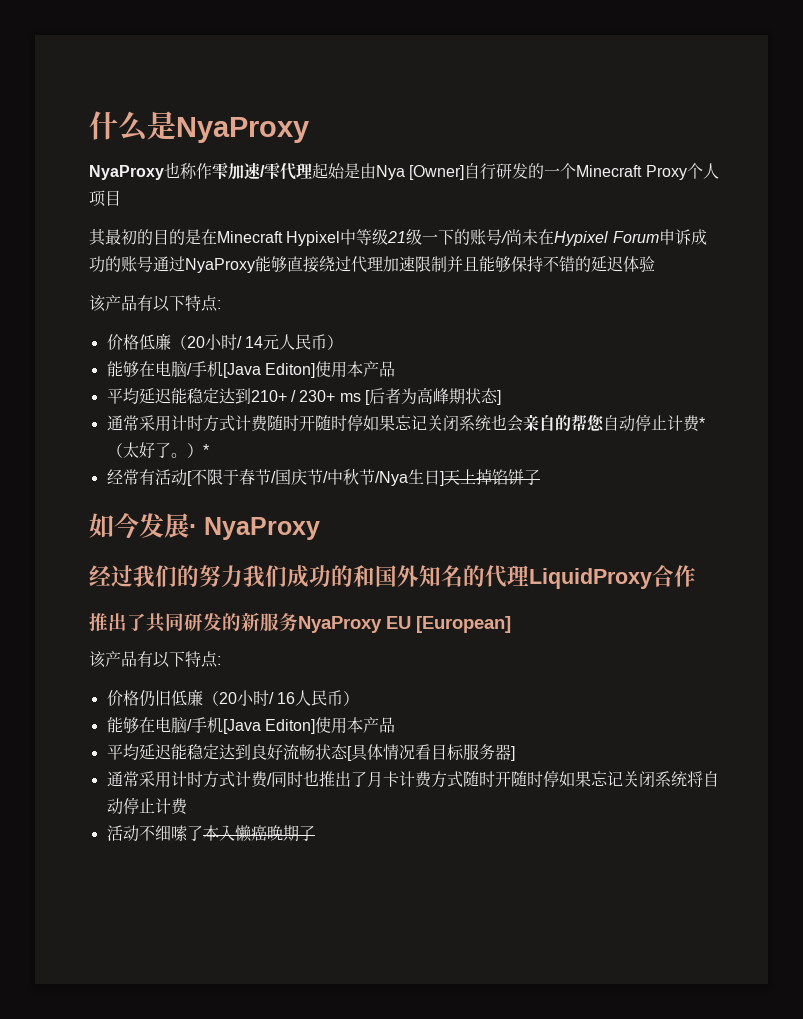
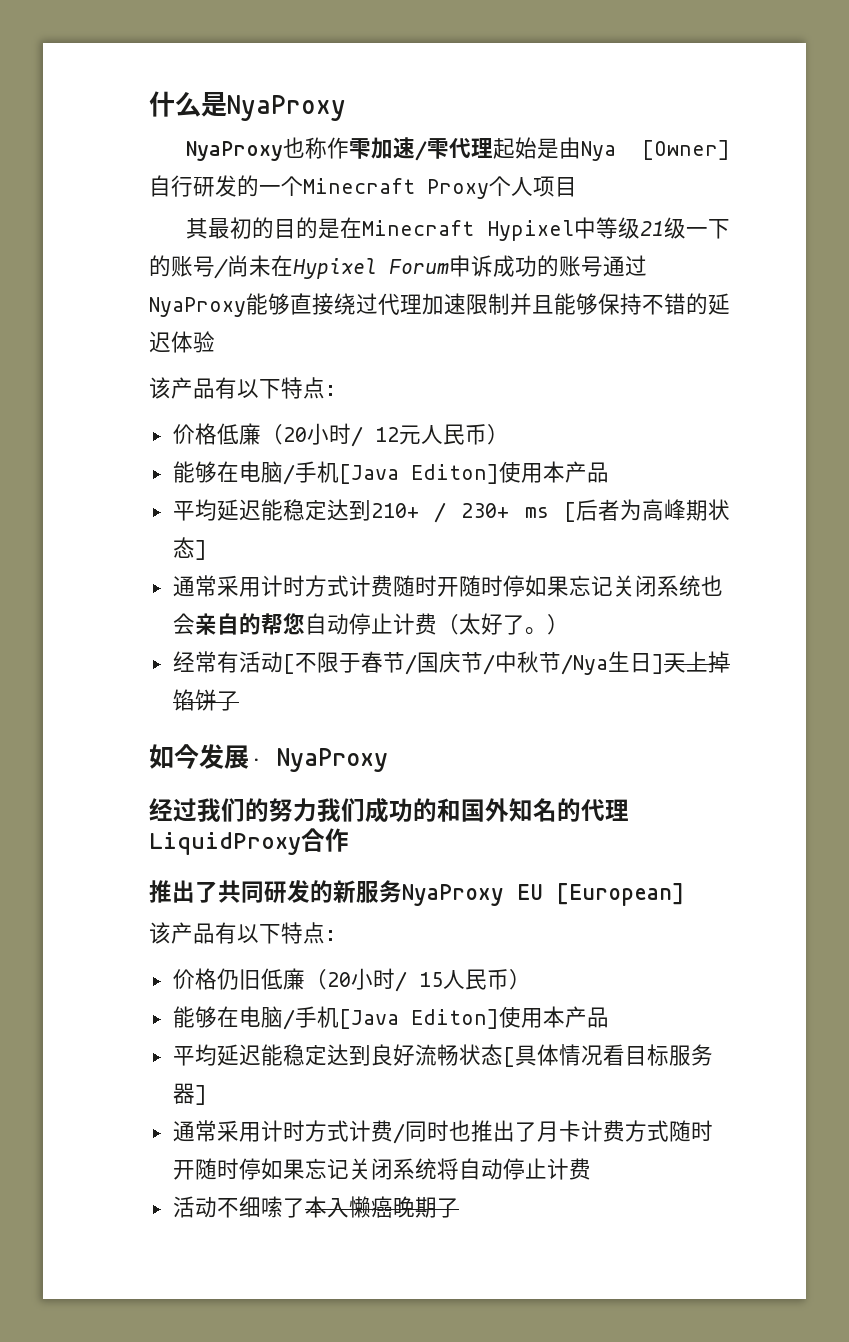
[244,336,263,348] 14 -> [374,427,399,442] 12
[698,417,705,429] * -> (437, 624) none
[202,444,209,456] * -> (569, 624) none
[276,692,295,704] 16 -> [418,972,443,987] 15

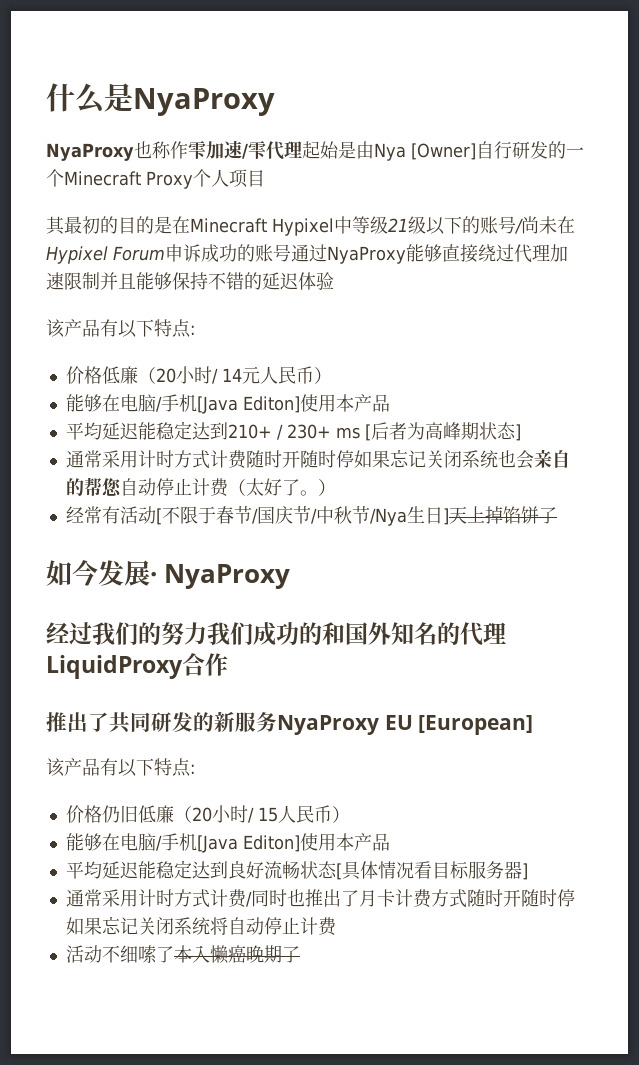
[686,227,708,236] 一 -> [426,217,445,235] 以
[374,427,399,442] 12 -> [221,368,242,382] 14

